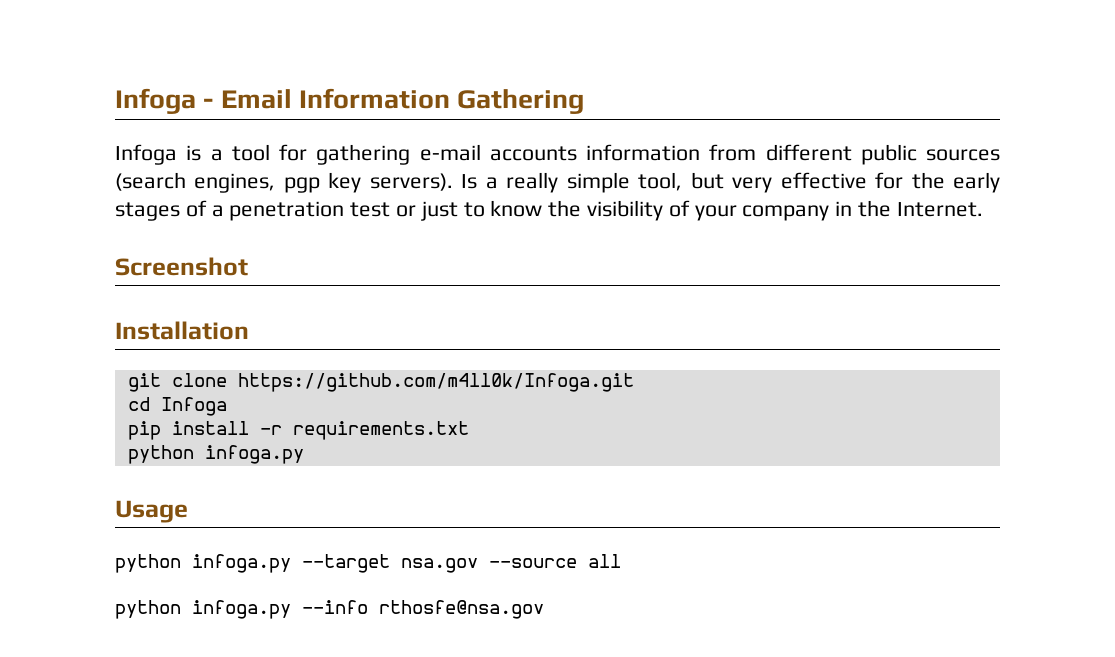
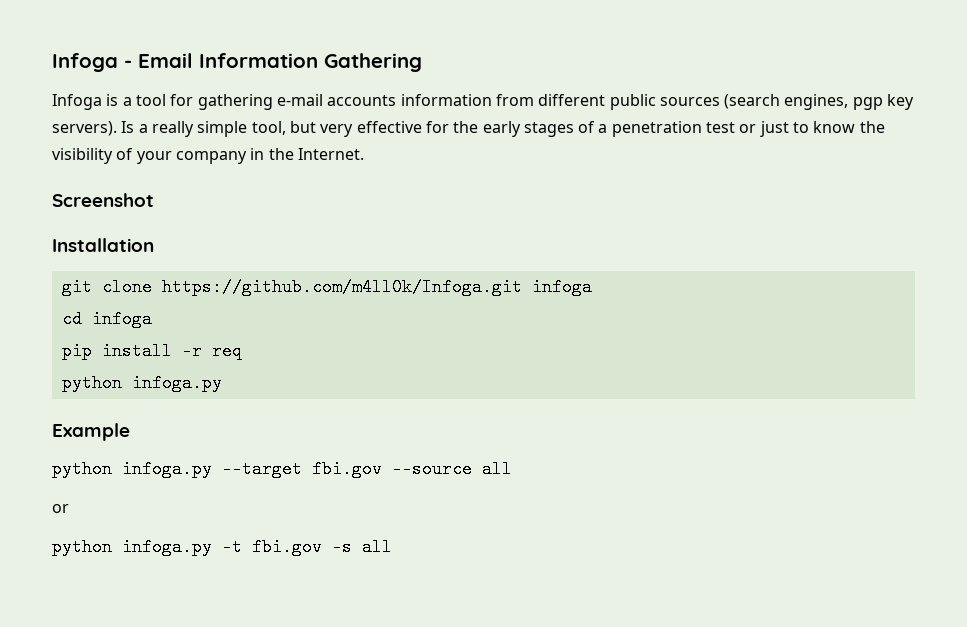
(634, 382) none -> [531,278,592,296] infoga
[160,397,227,416] Infoga -> [91,310,152,328] infoga
[292,421,469,440] requirements.txt -> [211,342,242,360] req
[115,500,188,523] Usage -> [52,423,130,441] Example
[401,558,478,573] nsa.gov -> [312,460,382,478] fbi.gov
[115,600,544,619] // python infoga.py --info rthosfe@nsa.gov -> [52,504,69,513] [52,538,392,556] // or // python infoga.py -t fbi.gov -s all

